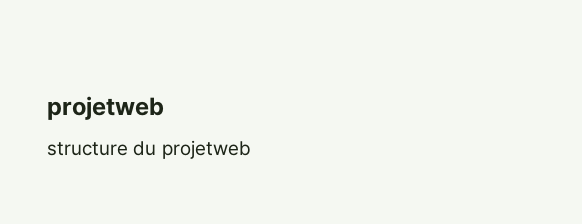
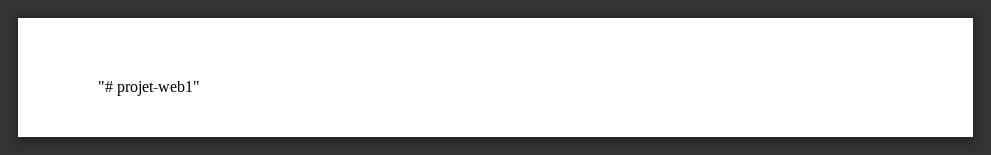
[47,96,164,120] [47,140,251,159] projetweb // structure du projetweb -> [98,81,201,96] "# projet-web1"

